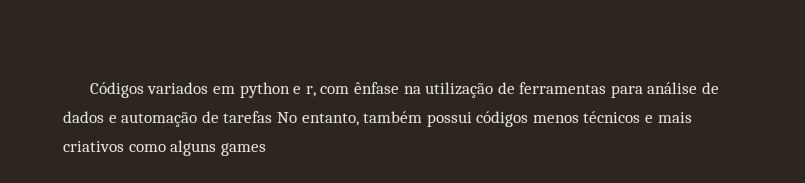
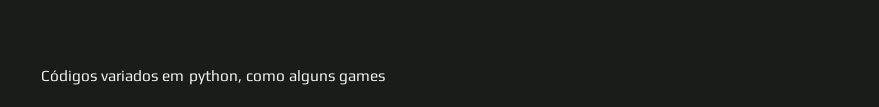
[239,82,720,98] [63,111,692,127] [63,141,124,152] python e r, com ênfase na utilização de ferramentas para análise de dados e automação de tarefas No entanto, também possui códigos menos técnicos e mais criativos -> [188,70,242,85] python,

